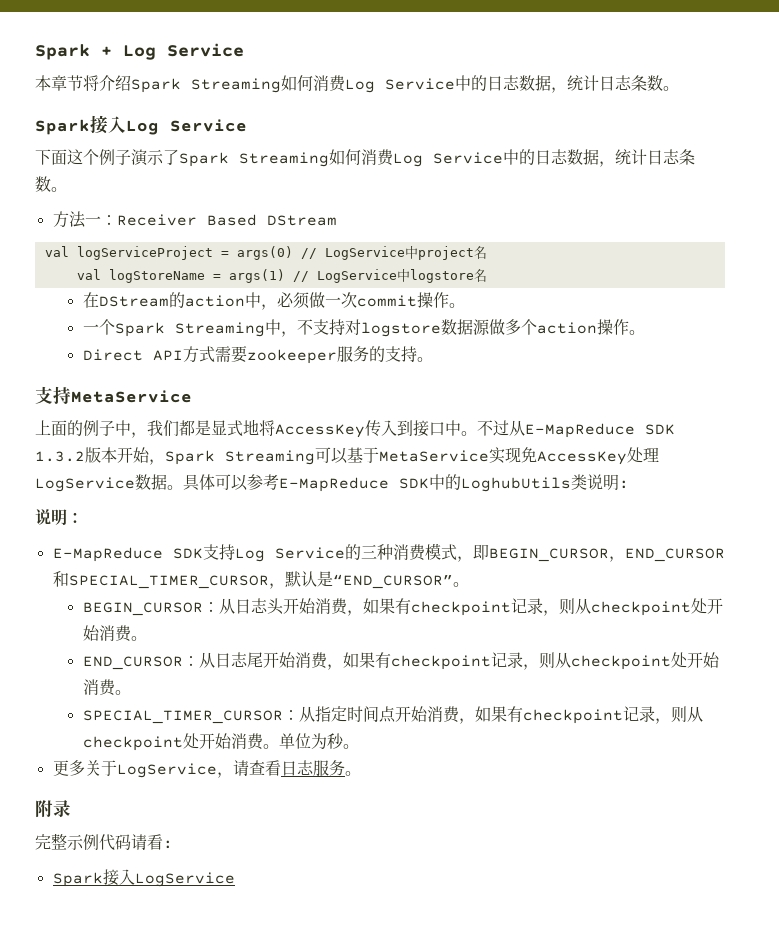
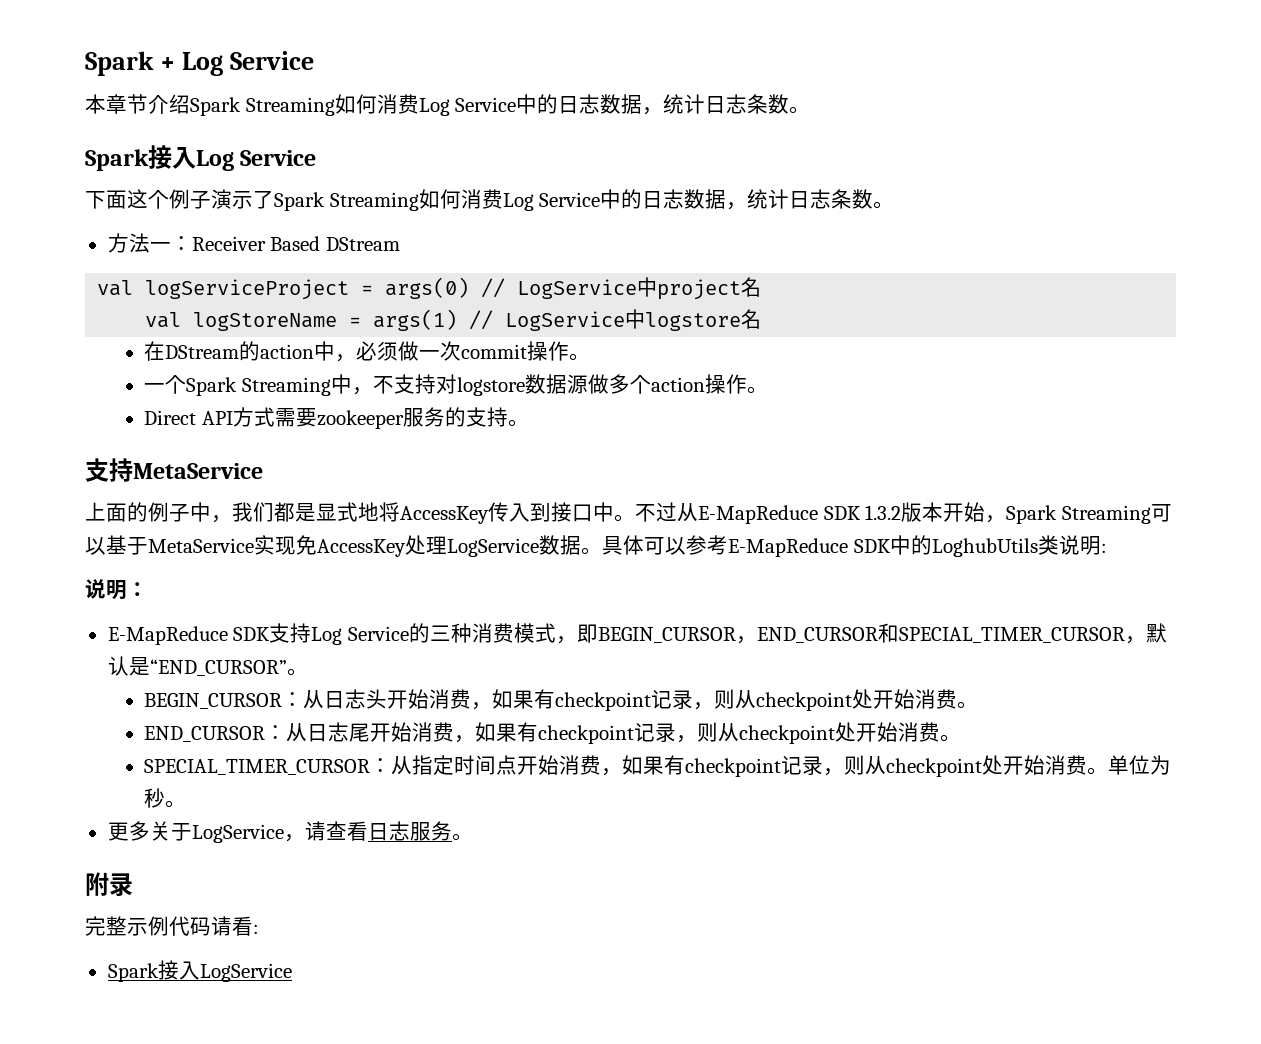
[83,75,99,91] 将 -> (148, 104) none

